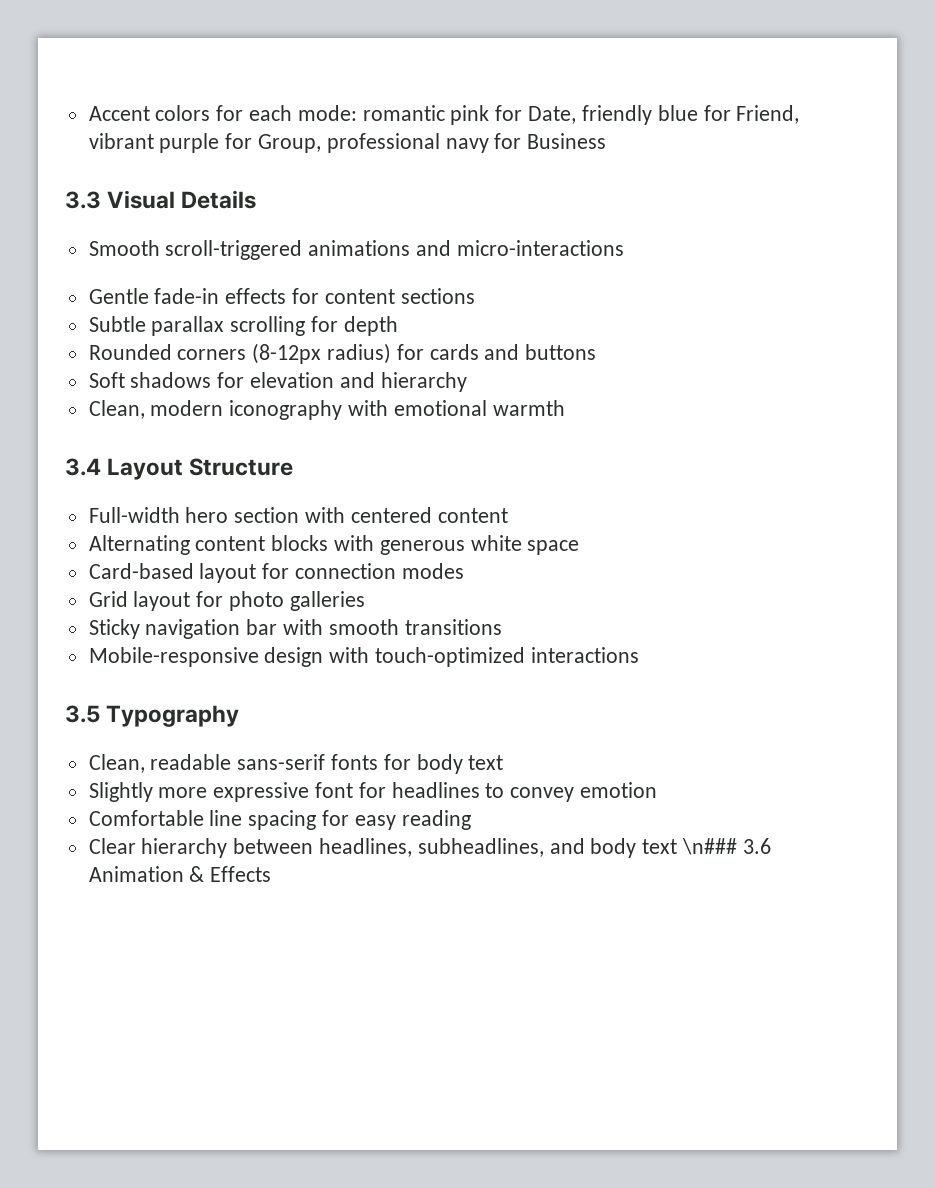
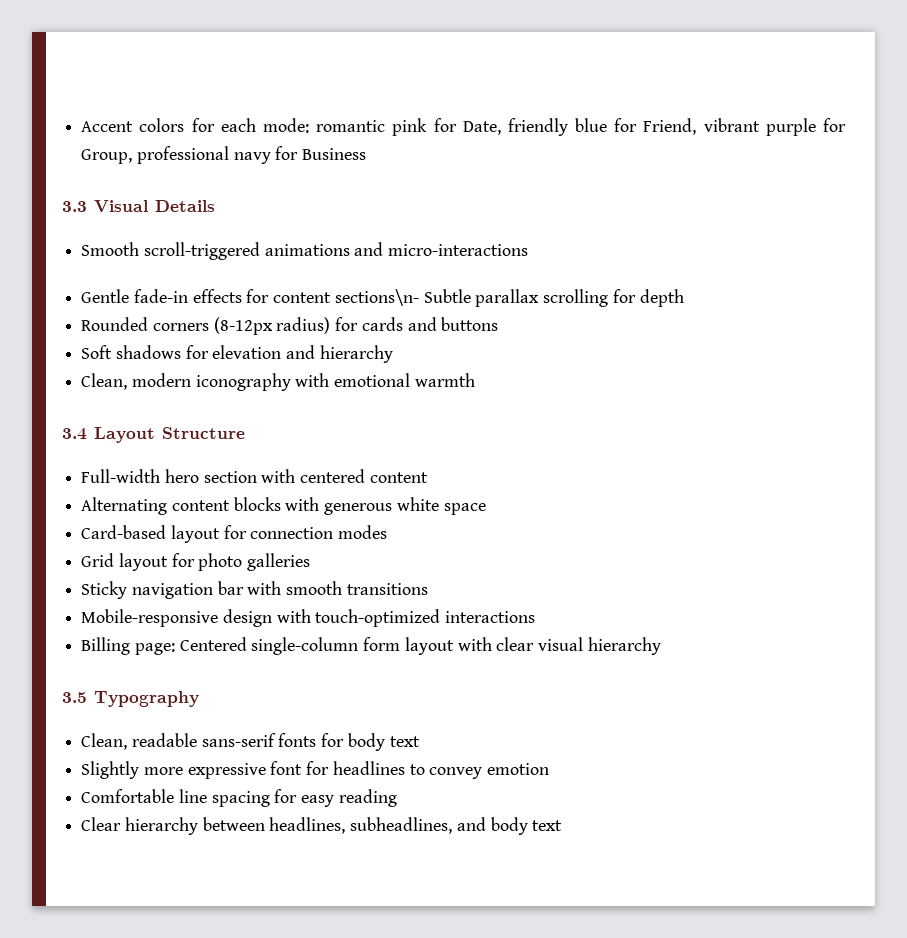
[400,288,475,304] sections // -> [334,289,419,306] sections\n-
(639, 655) none -> [81,637,661,655] // Billing page: Centered single-column form layout with clear visual hierarchy
[682,838,771,855] [88,866,272,882] \n### 3.6 Animation & Effects -> (563, 825) none

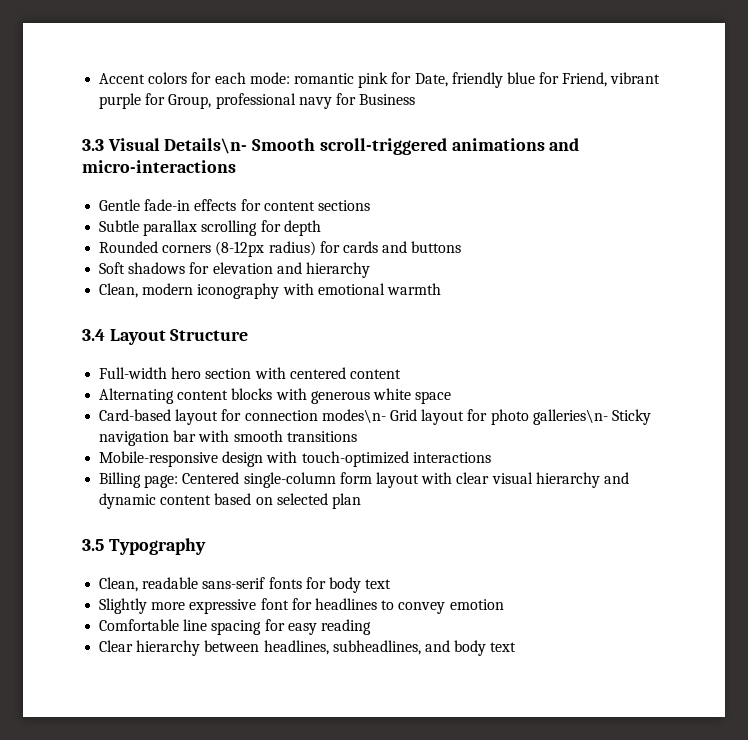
[155,200,215,212] Details // -> [164,138,248,154] Details\n-
[334,289,419,306] sections\n- -> [317,200,370,211] sections //
[338,525,388,539] modes // -> [321,409,386,423] modes\n-
[247,553,311,571] galleries // -> [532,409,608,425] galleries\n-
(661, 646) none -> [603,472,629,484] [99,493,361,509] and dynamic content based on selected plan

